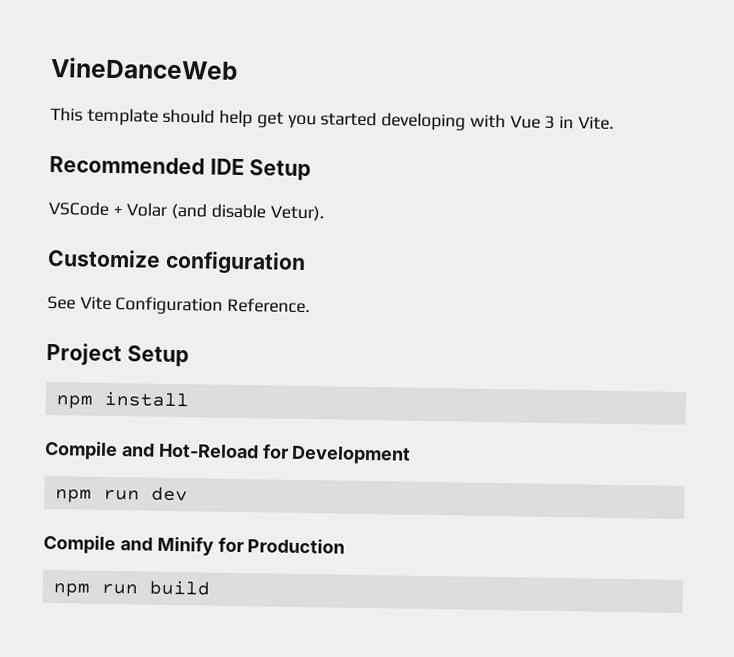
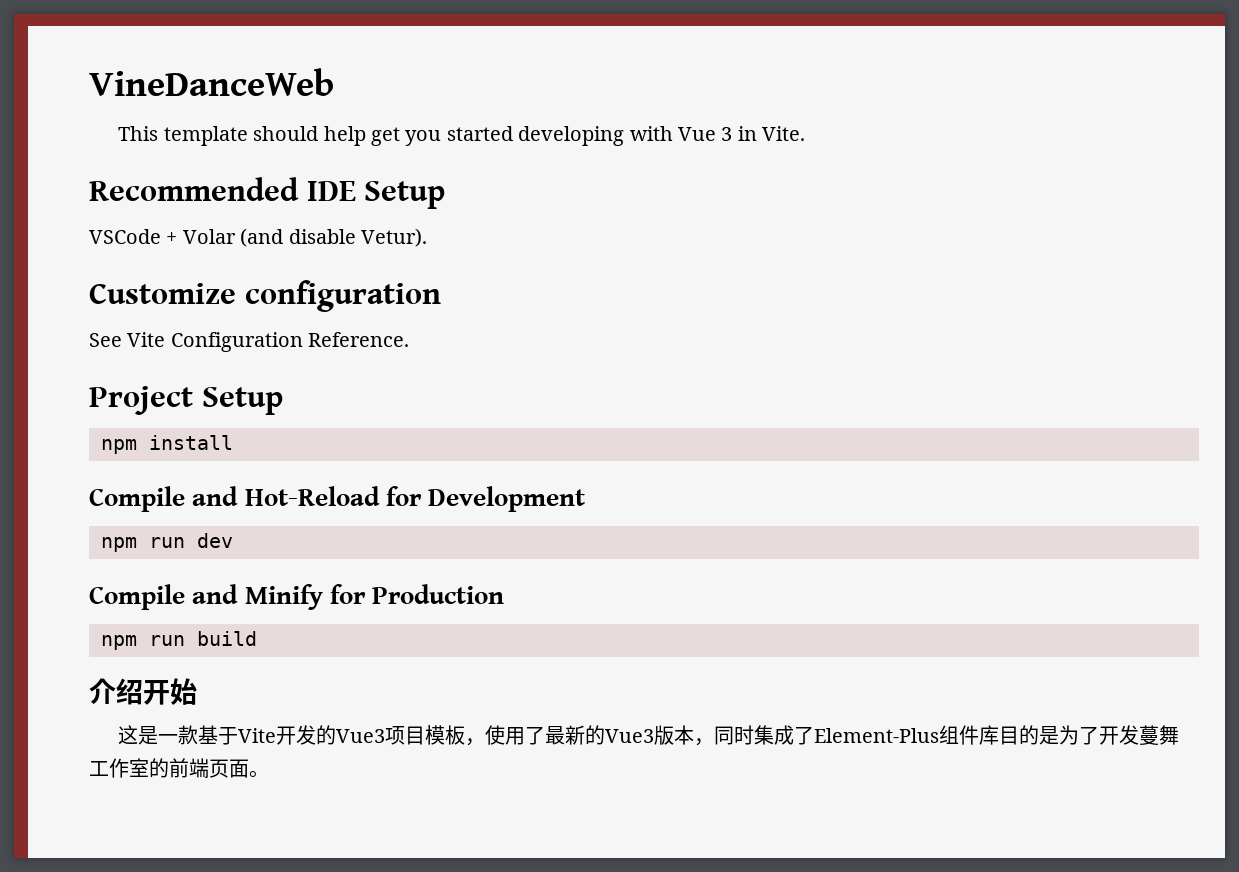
(211, 588) none -> [89,678,197,705] [118,725,1180,746] [89,758,269,778] // 介绍开始 // 这是一款基于Vite开发的Vue3项目模板，使用了最新的Vue3版本，同时集成了Element-Plus组件库目的是为了开发蔓舞工作室的前端页面。

